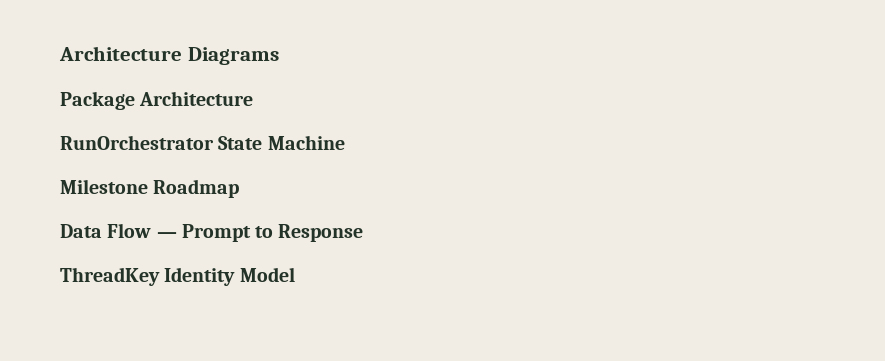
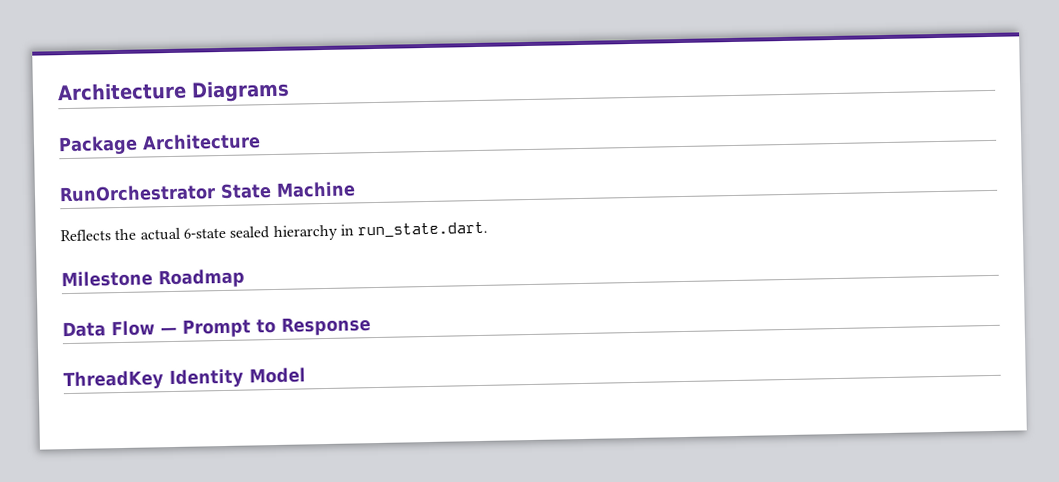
(345, 142) none -> [60,221,489,242] // Reflects the actual 6-state sealed hierarchy in run_state.dart.

